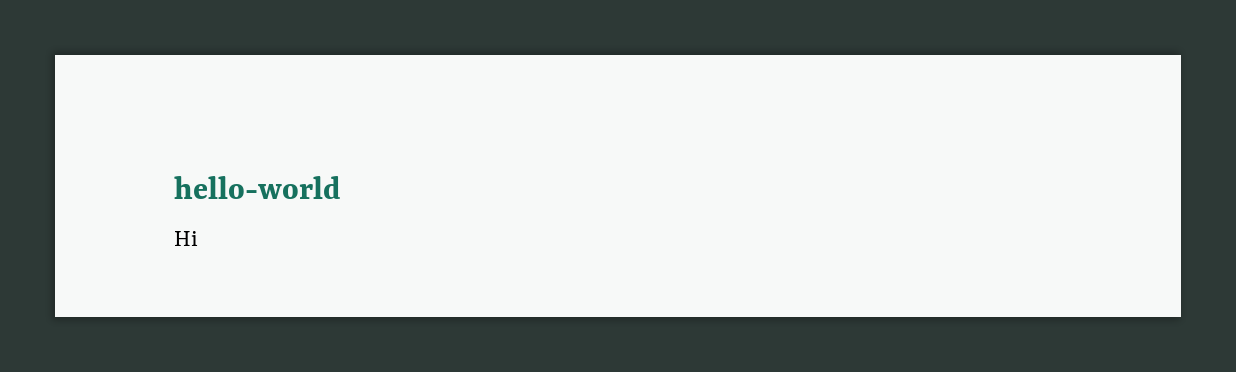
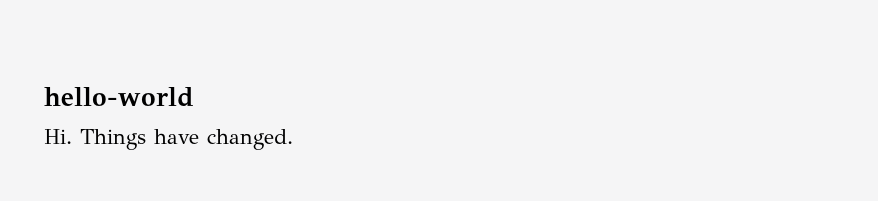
[174,231,198,246] Hi -> [44,129,293,150] Hi. Things have changed.

